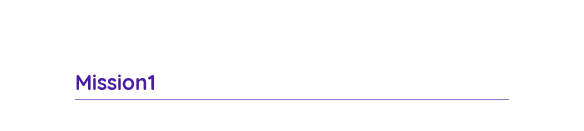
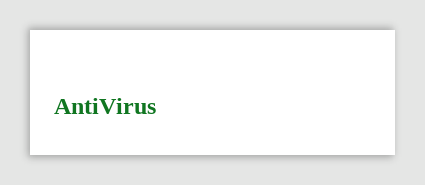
[75,74,156,90] Mission1 -> [54,98,156,114] AntiVirus

